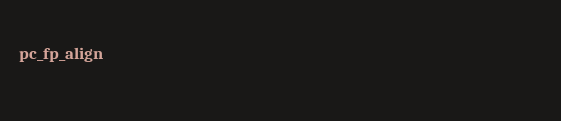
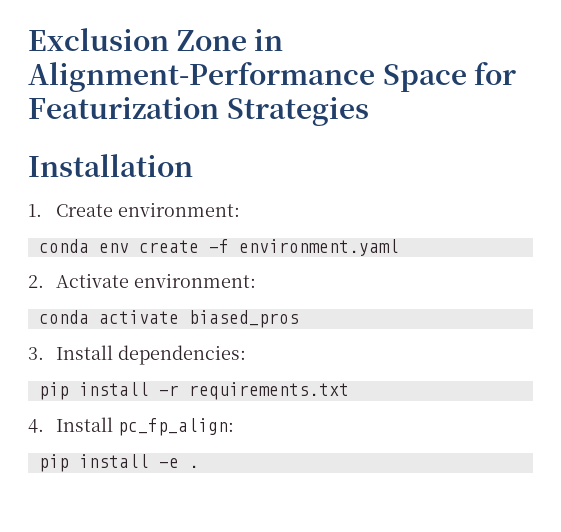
[19,47,103,62] pc_fp_align -> [28,28,284,51] [28,62,517,92] [28,97,369,126] [28,154,193,177] [28,202,240,217] [38,239,399,256] [28,273,256,288] [38,310,299,328] [28,345,246,365] [38,382,349,400] [28,417,234,436] [38,454,199,472] Exclusion Zone in Alignment-Performance Space for Featurization Strategies // Installation // 1. Create environment: // conda env create -f environment.yaml // 2. Activate environment: // conda activate biased_pros // 3. Install dependencies: // pip install -r requirements.txt // 4. Install pc_fp_align: // pip install -e .

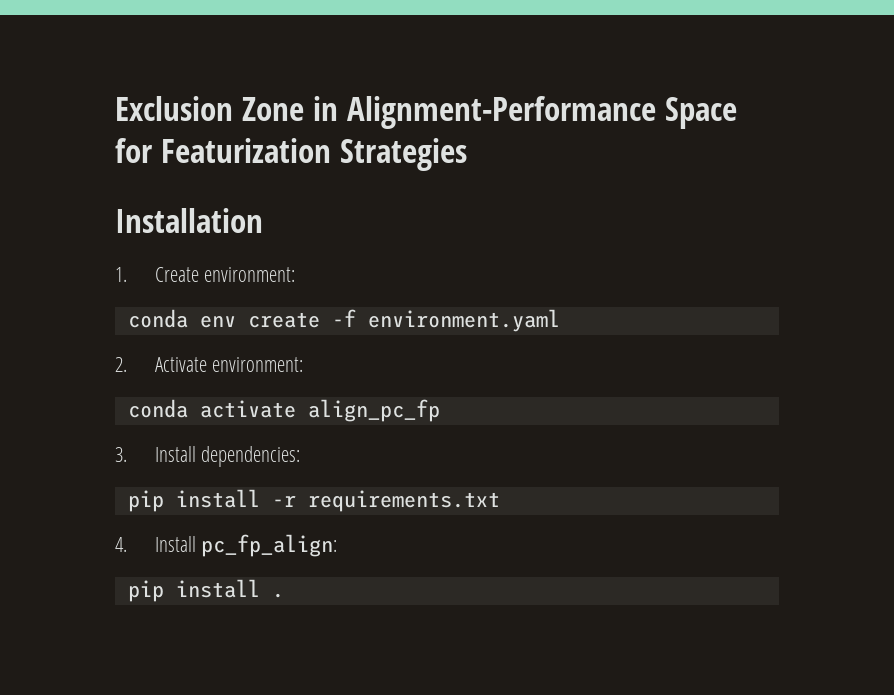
[188,310,299,328] biased_pros -> [307,399,440,422] align_pc_fp
[158,458,179,468] -e -> (260, 588) none

